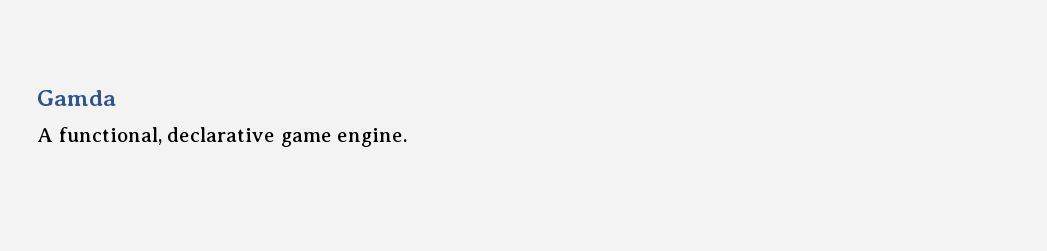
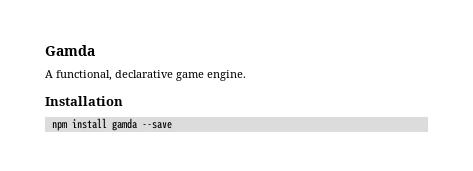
(408, 137) none -> [45,96,123,106] [51,118,172,131] // Installation // npm install gamda --save

